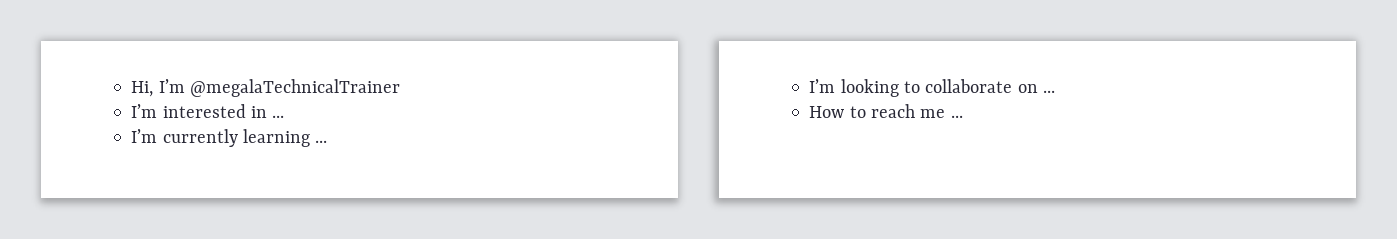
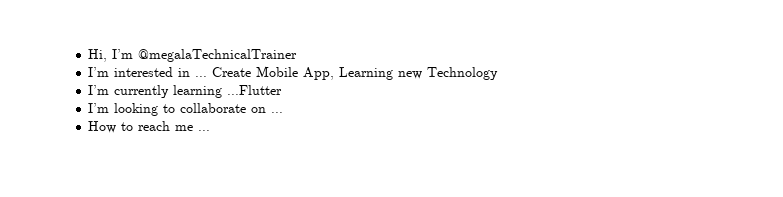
(285, 116) none -> [212,66,499,80] Create Mobile App, Learning new Technology
[315,140,328,143] ... -> [227,85,283,95] ...Flutter

